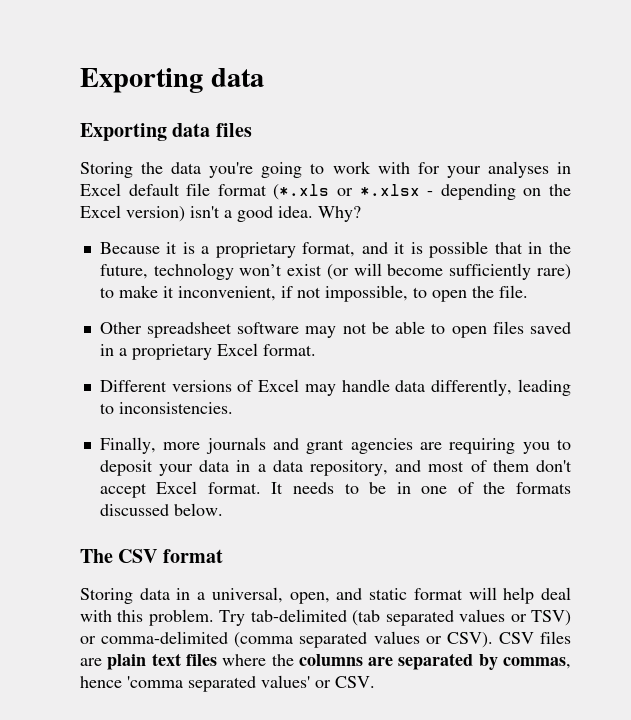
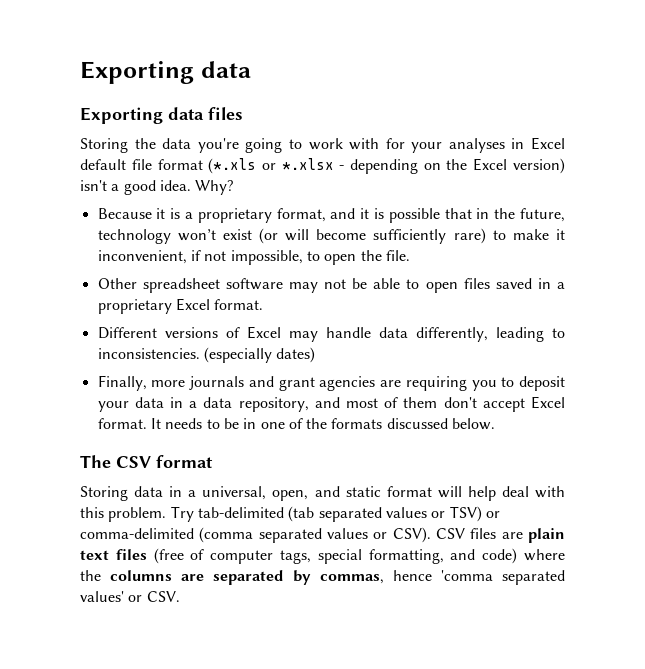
(233, 408) none -> [203,347,316,363] (especially dates)
(217, 660) none -> [153,548,518,564] (free of computer tags, special formatting, and code)

